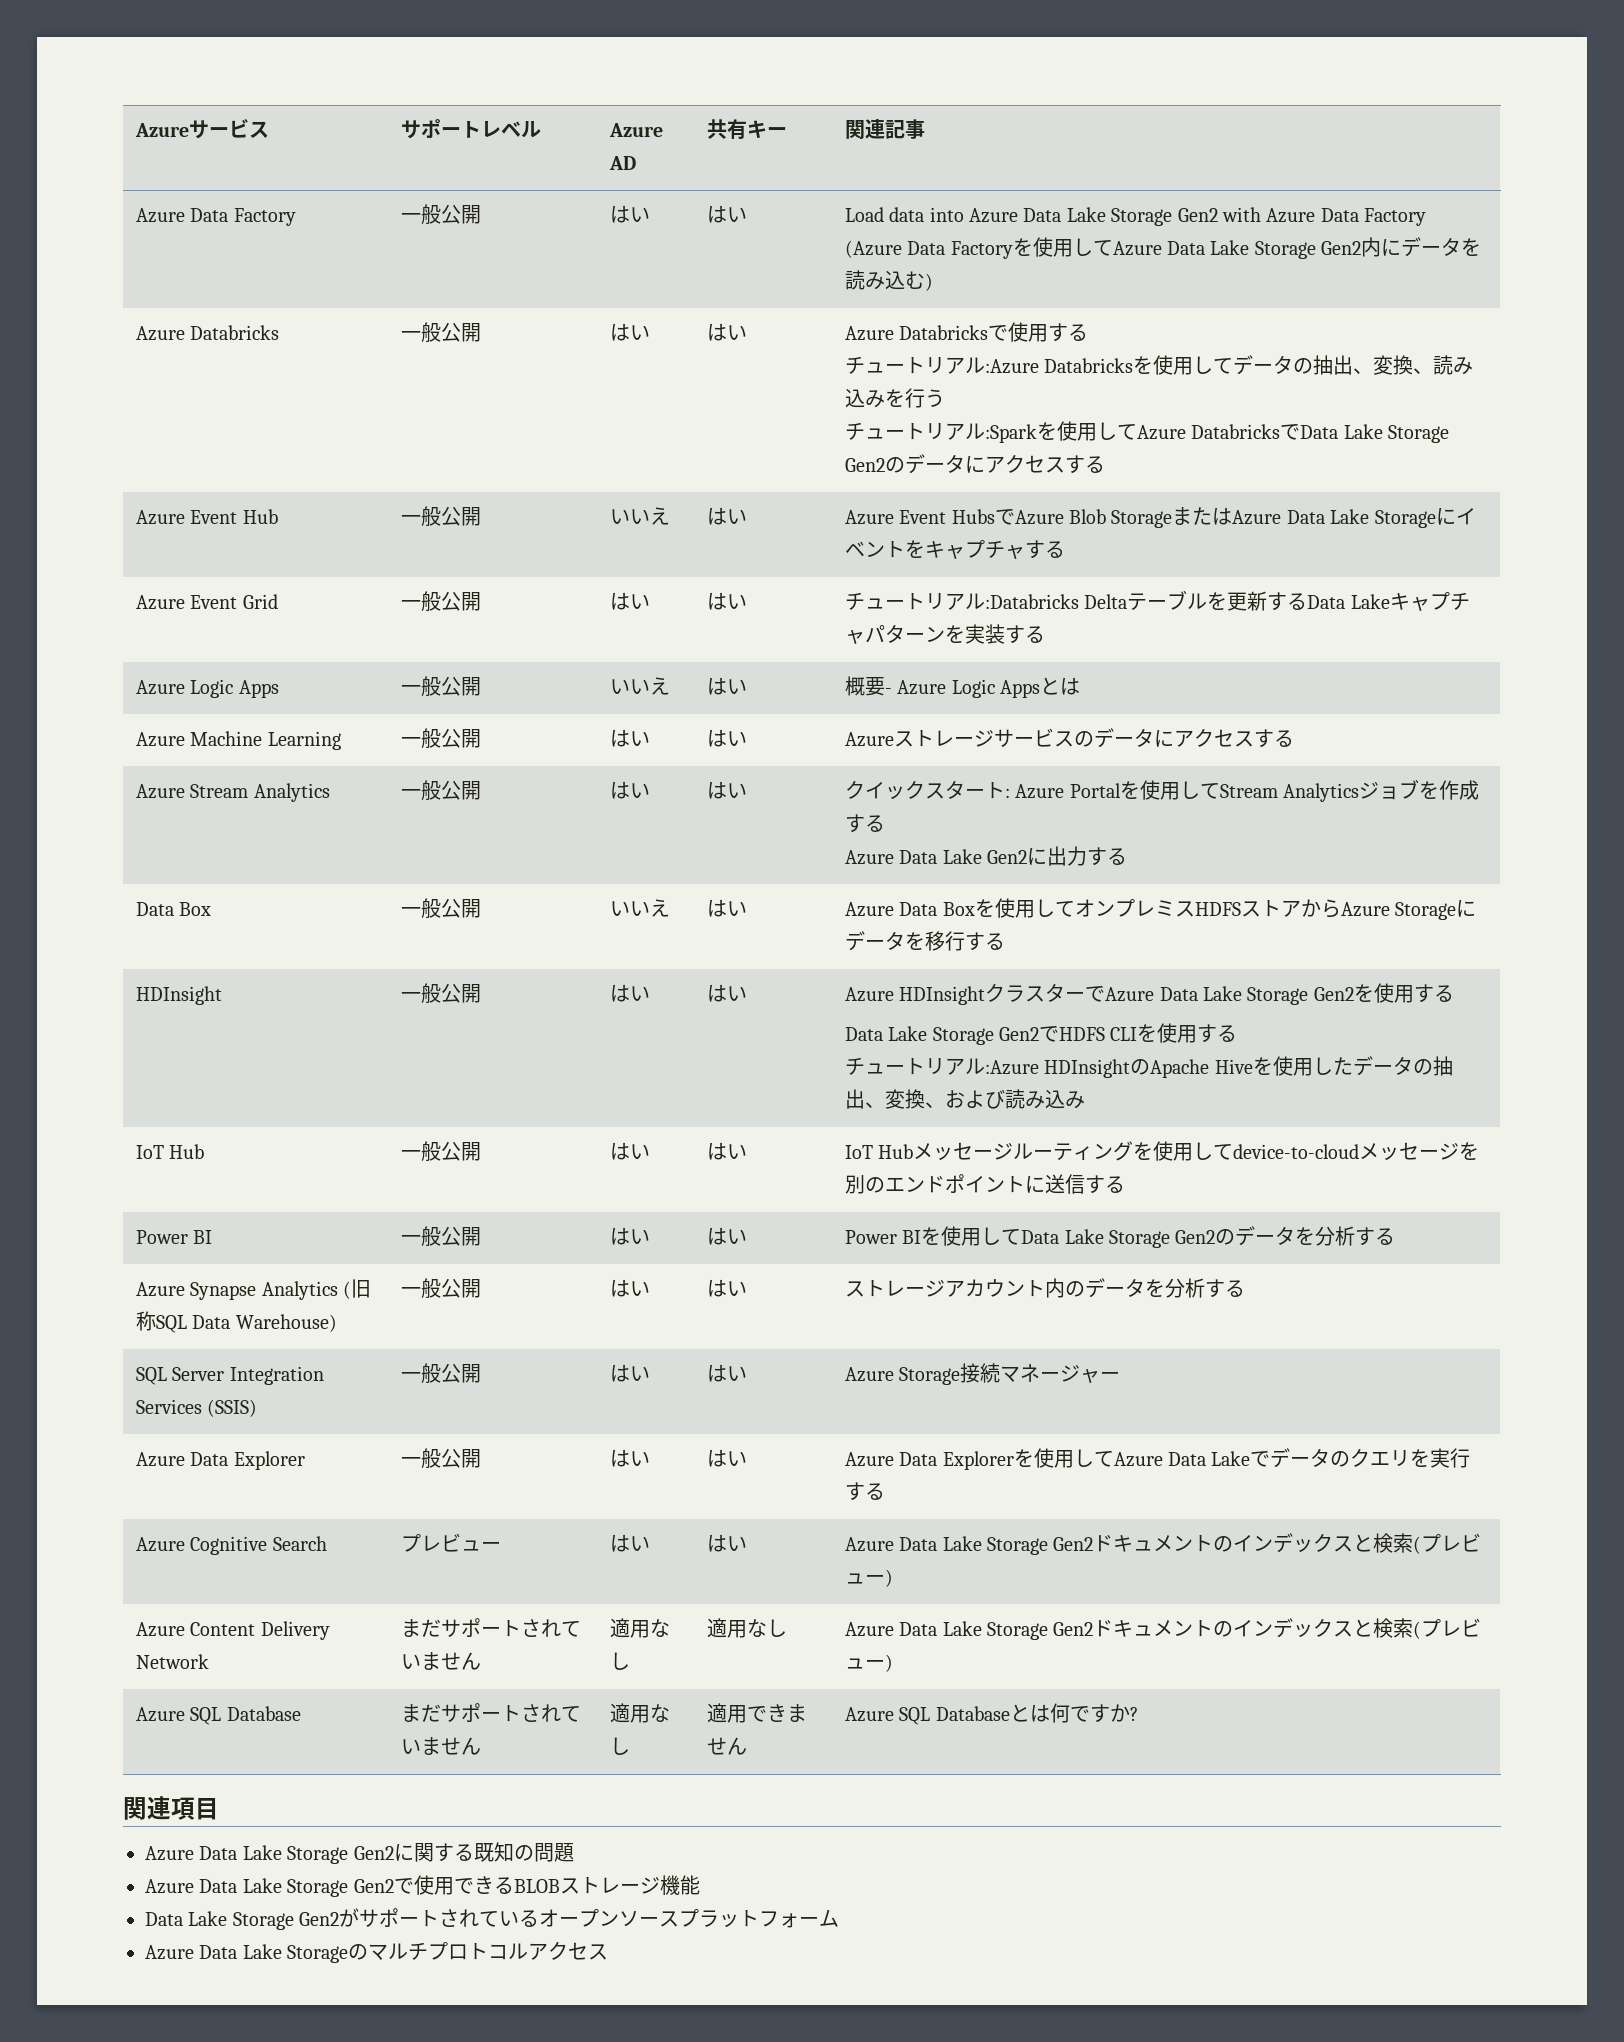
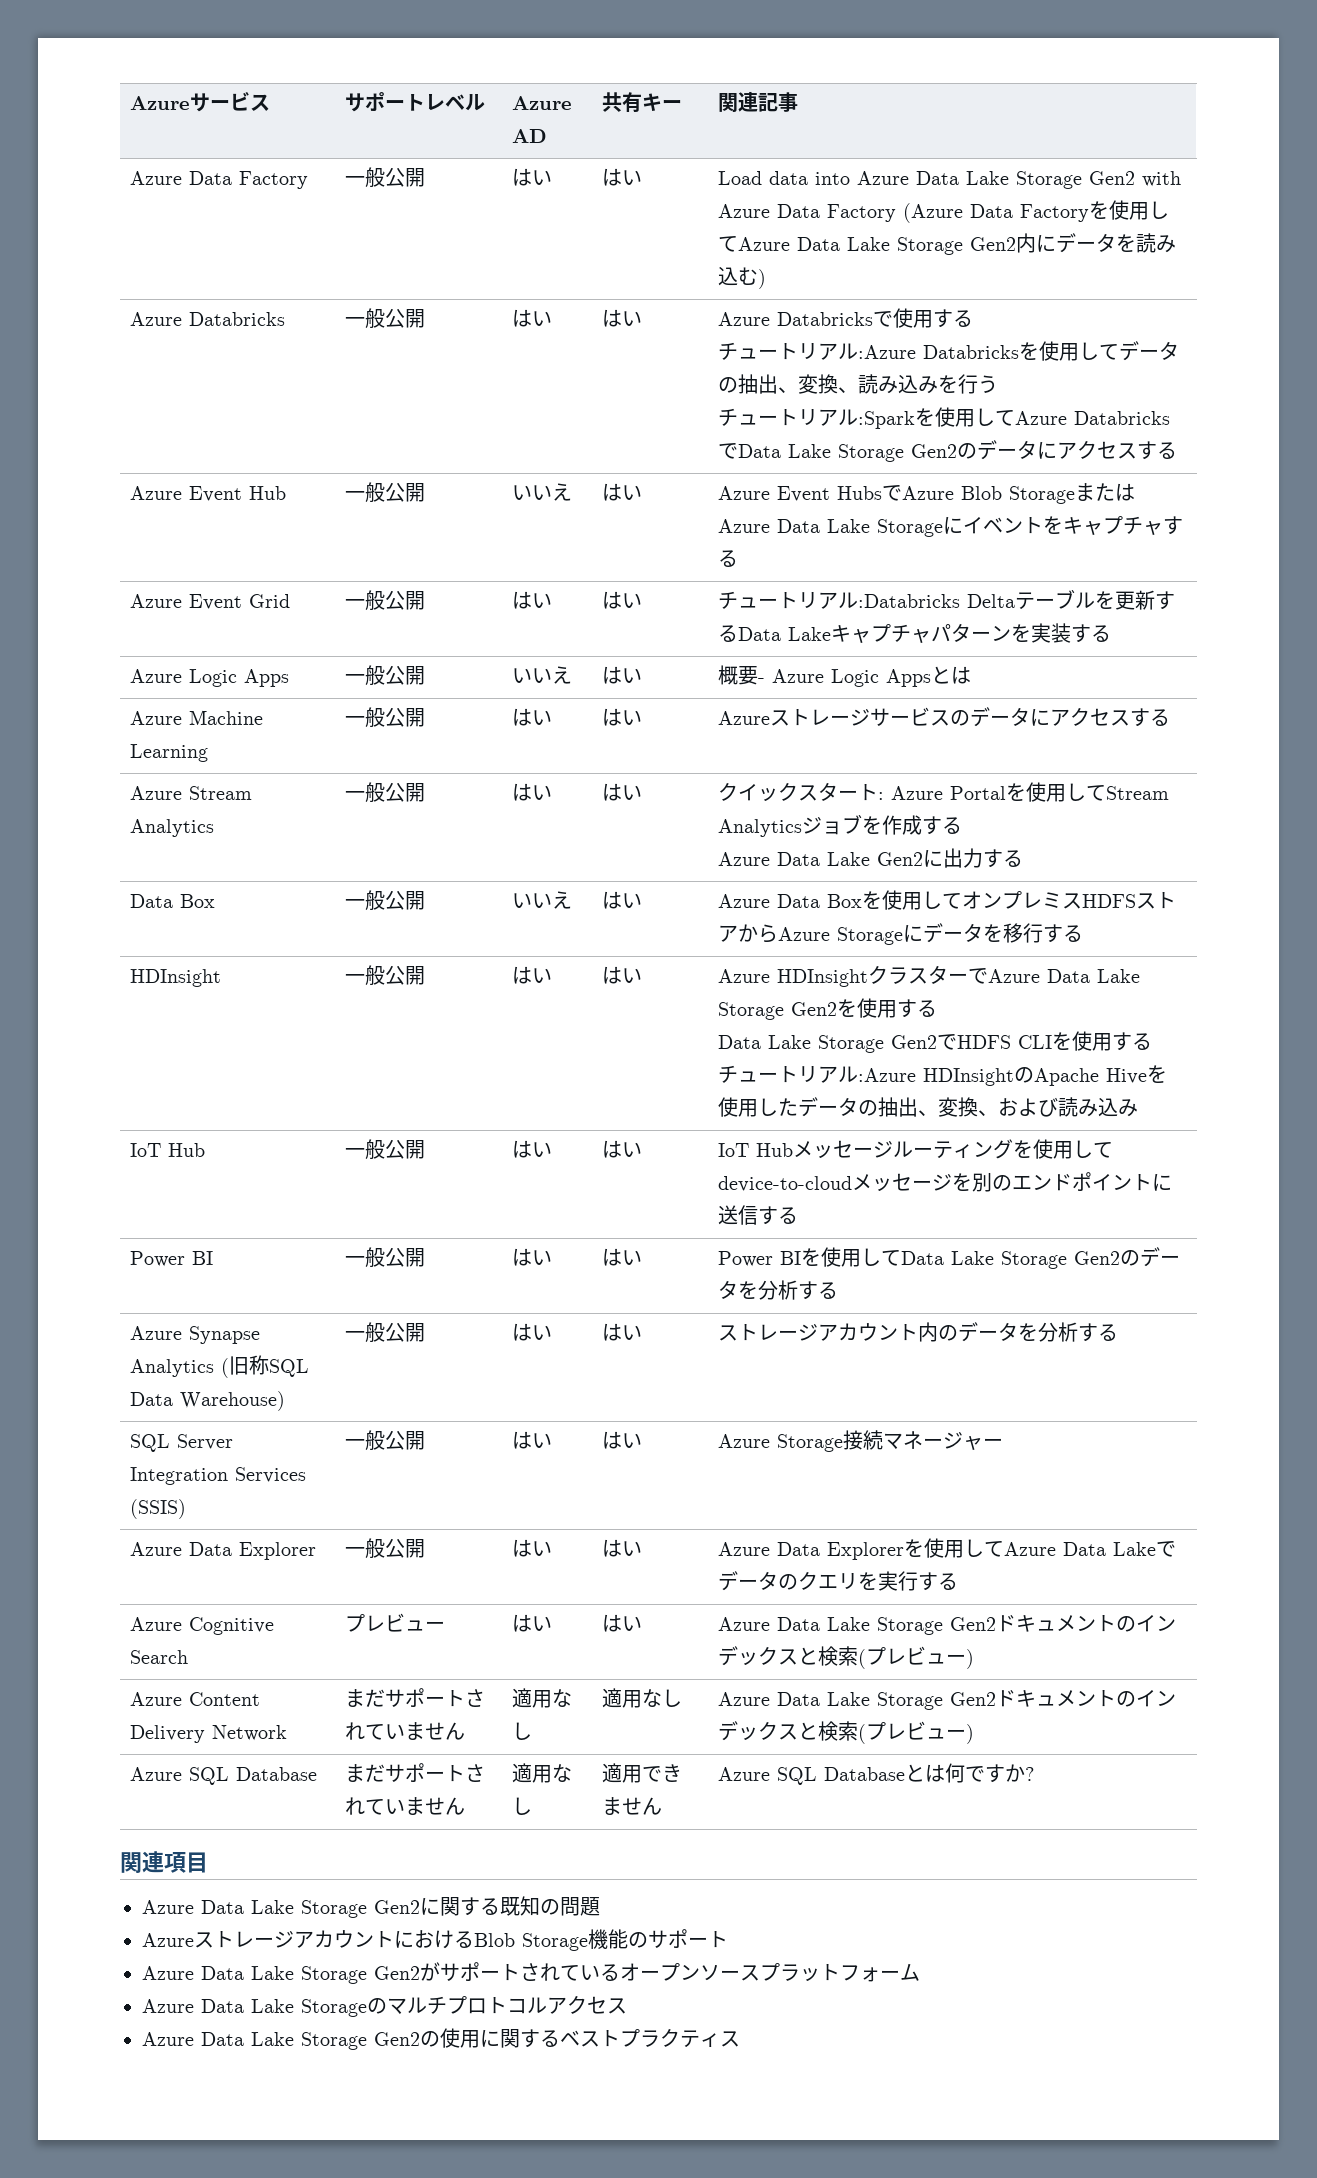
[199,1875,700,1897] Data Lake Storage Gen2で使用できるBLOBストレージ機能 // -> [194,1929,728,1951] [142,1966,194,1980] ストレージアカウントにおけるBlob Storage機能のサポート // Azure
(609, 1952) none -> [142,2028,740,2050] // Azure Data Lake Storage Gen2の使用に関するベストプラクティス

